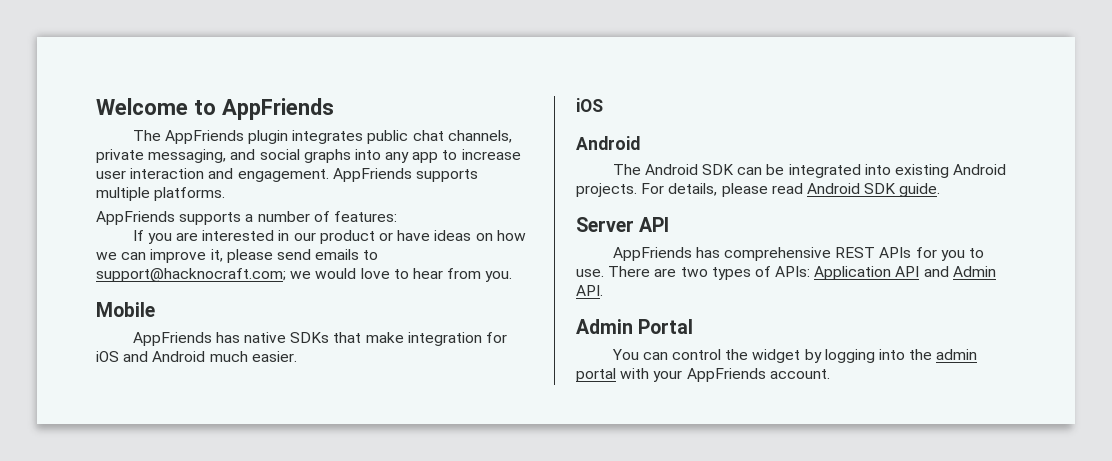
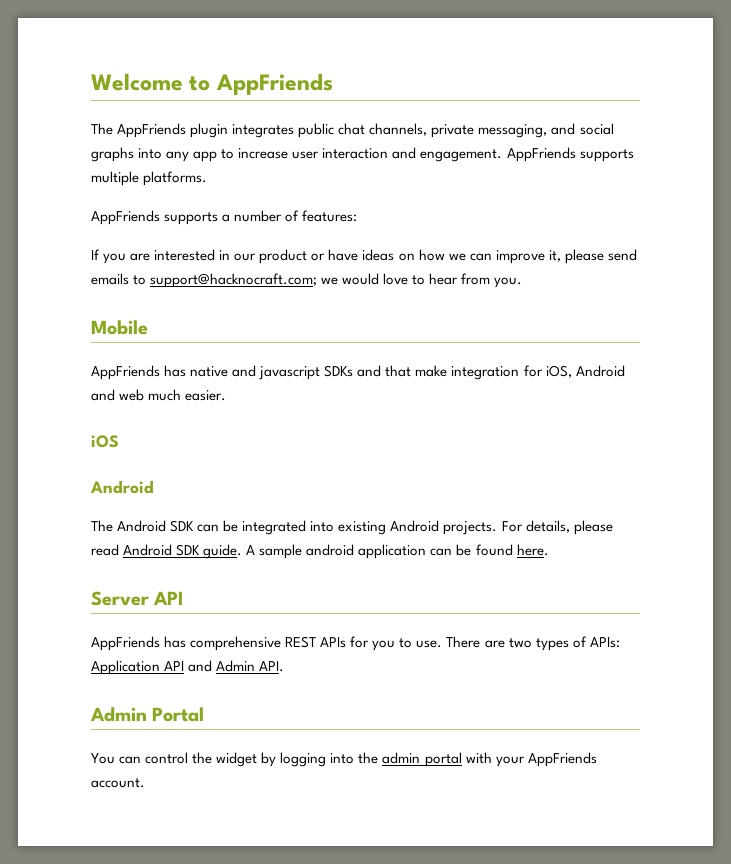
[290,332,507,346] [96,351,206,362] SDKs that make integration for iOS and Android -> [232,365,625,380] [91,389,145,401] and javascript SDKs and that make integration for iOS, Android and web
(941, 190) none -> [246,544,549,559] A sample android application can be found here.

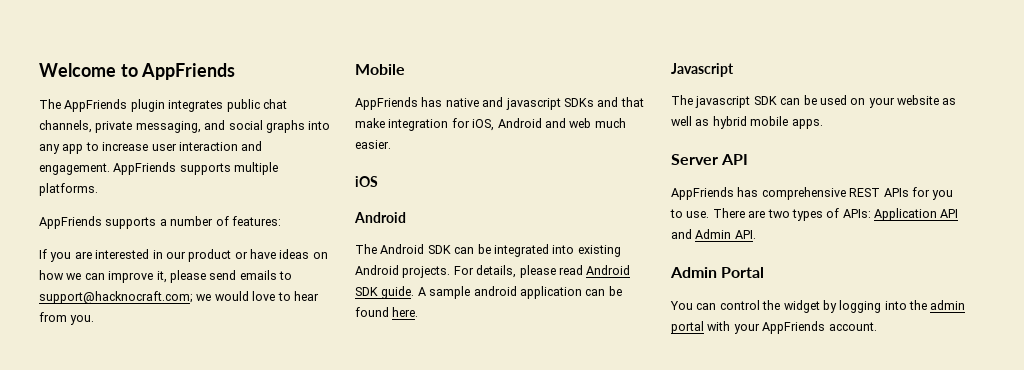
(549, 550) none -> [671,63,734,77] [671,95,957,108] [671,116,823,129] // Javascript // The javascript SDK can be used on your website as well as hybrid mobile apps.

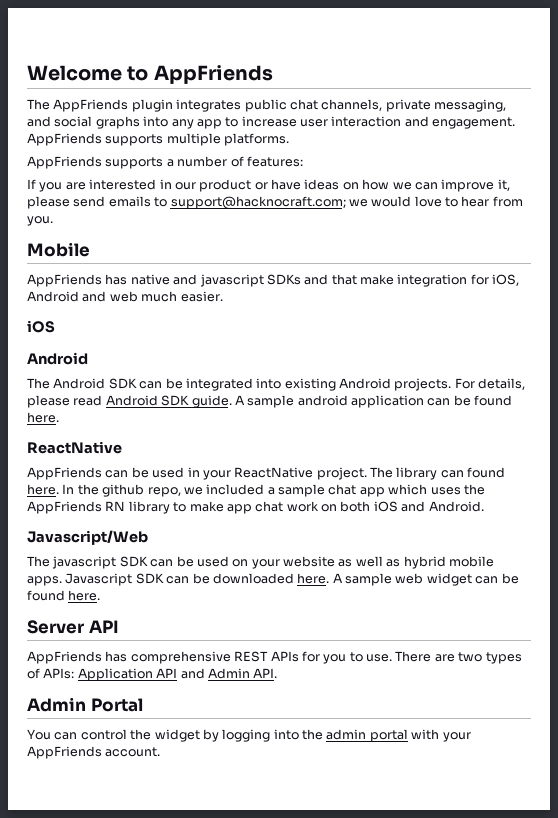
[671,63,734,77] Javascript -> [27,441,122,454] [27,467,506,480] [27,484,485,497] [27,501,484,514] [27,530,148,545] ReactNative // AppFriends can be used in your ReactNative project. The library can found here. In the github repo, we included a sample chat app which uses the AppFriends RN library to make app chat work on both iOS and Android. // Javascript/Web
(823, 124) none -> [65,573,519,586] [27,590,101,601] Javascript SDK can be downloaded here. A sample web widget can be found here.

